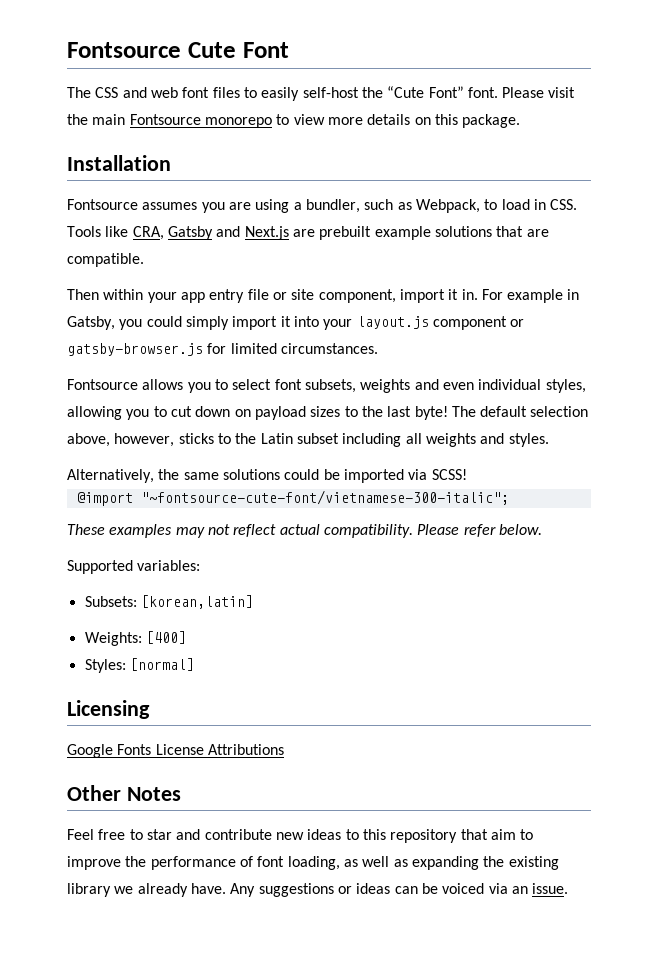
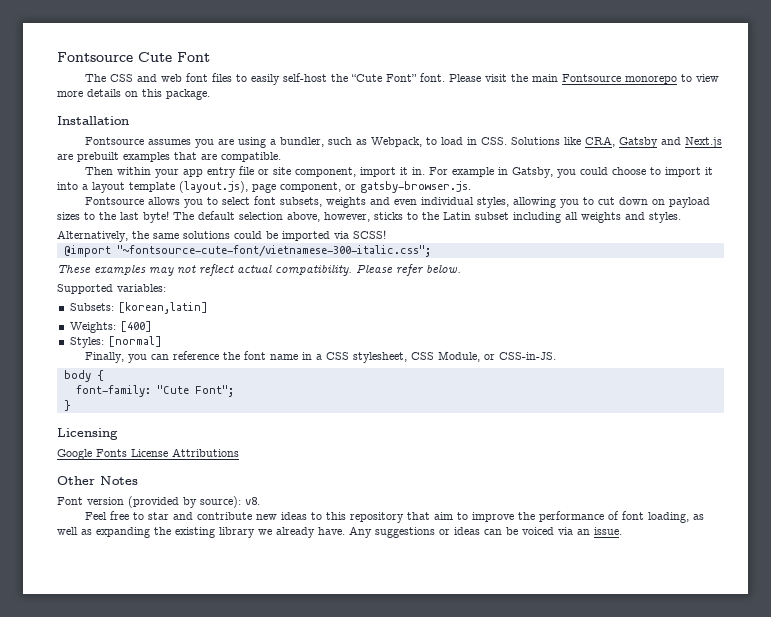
[67,226,101,237] Tools -> [511,137,561,145] Solutions
[374,226,492,240] example solutions -> [123,152,170,162] examples
[185,316,229,330] simply -> [612,167,662,175] choose to
[323,316,525,330] [67,343,378,356] your layout.js component or gatsby-browser.js for limited circumstances. -> [82,181,471,193] a layout template (layout.js), page component, or gatsby-browser.js.
[140,490,509,505] "~fontsource-cute-font/vietnamese-300-italic"; -> [116,245,431,257] "~fontsource-cute-font/vietnamese-300-italic.css";
(194, 664) none -> [85,351,557,363] [63,370,104,382] [75,385,234,397] [63,400,71,411] // Finally, you can reference the font name in a CSS stylesheet, CSS Module, or CSS-in-JS. // body { // font-family: "Cute Font"; // }
(181, 794) none -> [57,496,260,508] // Font version (provided by source): v8.

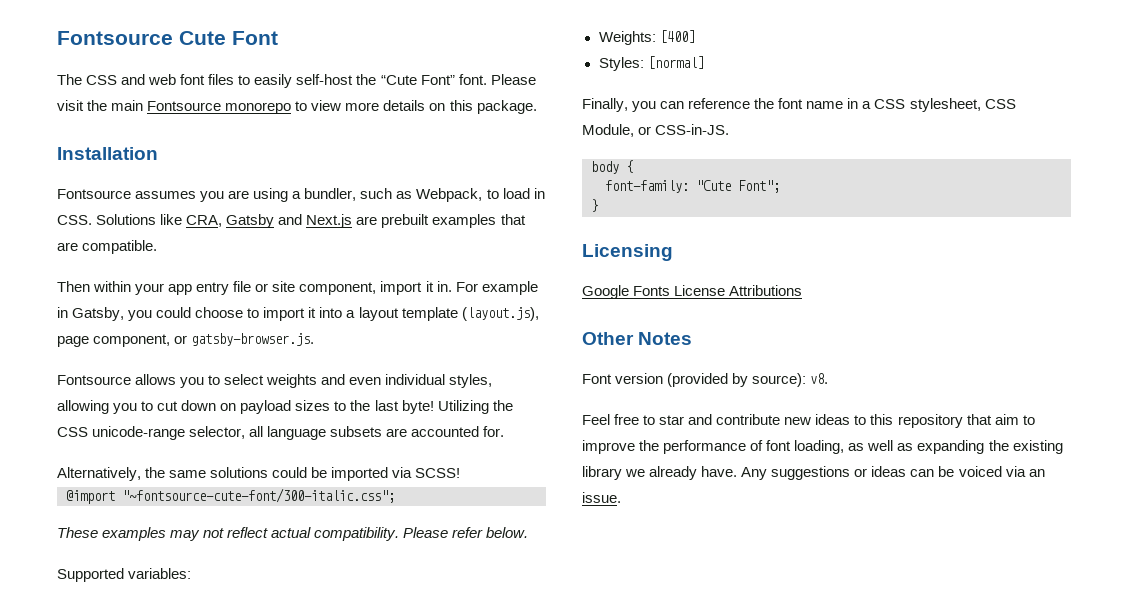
[254,196,323,207] font subsets, -> (265, 379) none
[173,211,681,223] The default selection above, however, sticks to the Latin subset including all weights and styles. -> [437,400,513,414] [57,426,505,440] Utilizing the CSS unicode-range selector, all language subsets are accounted for.
[116,245,431,257] "~fontsource-cute-font/vietnamese-300-italic.css"; -> [122,488,395,503] "~fontsource-cute-font/300-italic.css";
[69,302,208,314] // Subsets: [korean,latin] -> (192, 573) none

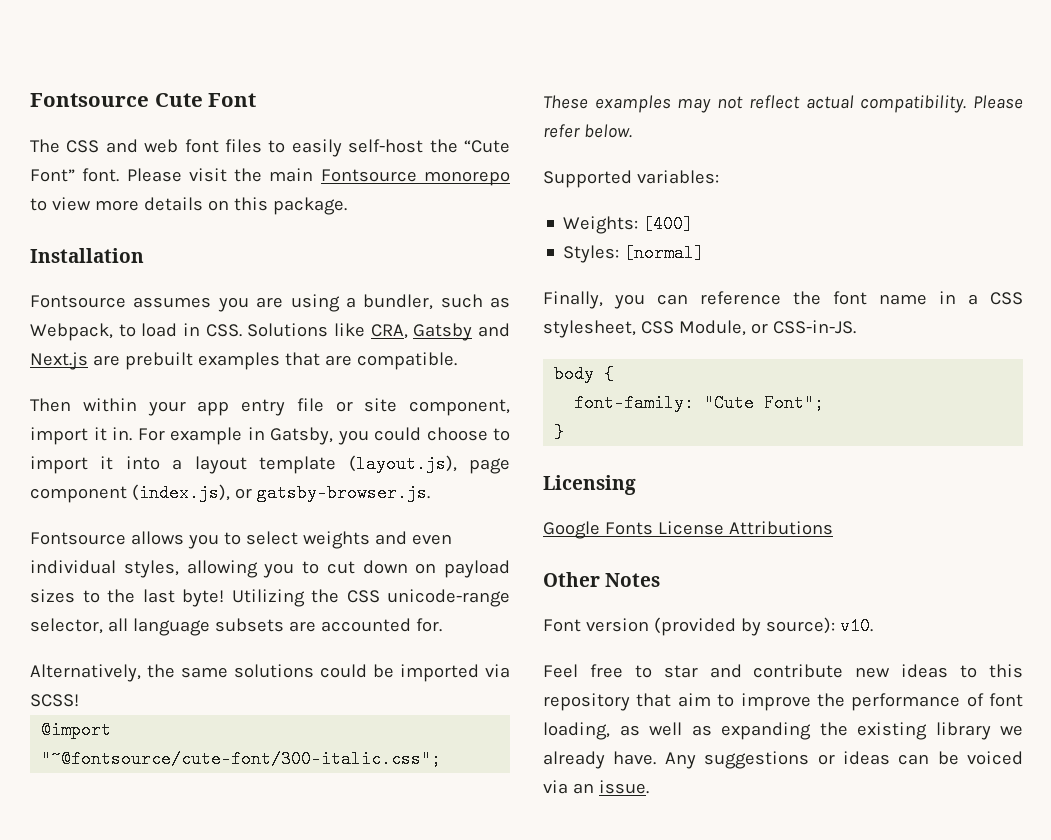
[93,334,171,347] component, -> [30,484,230,503] component (index.js),
[122,488,395,503] "~fontsource-cute-font/300-italic.css"; -> [41,750,442,768] "~@fontsource/cute-font/300-italic.css";
[810,373,829,384] v8. -> [839,617,873,635] v10.

